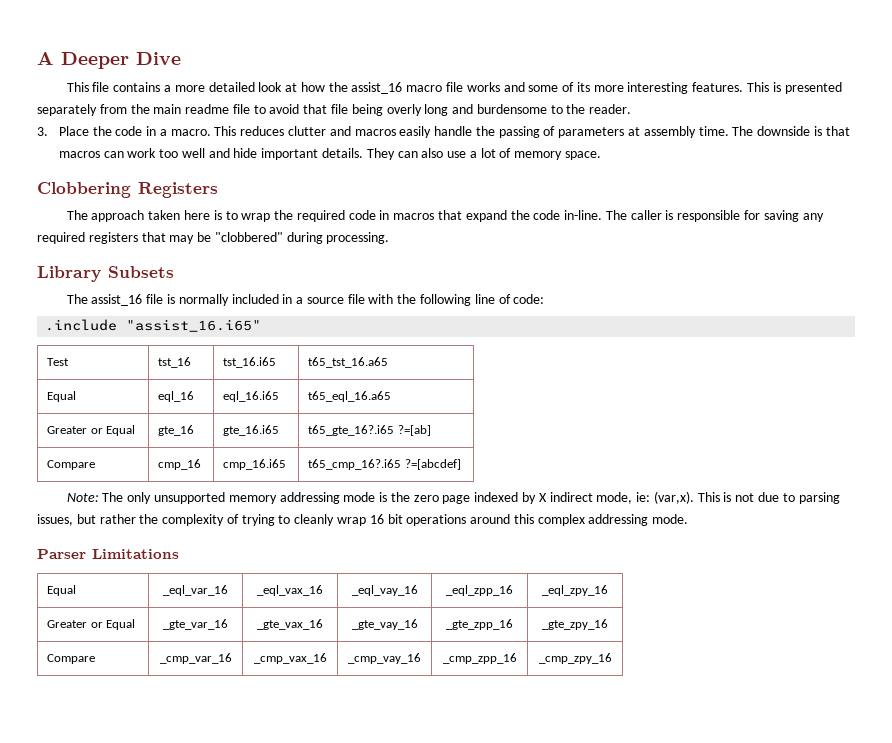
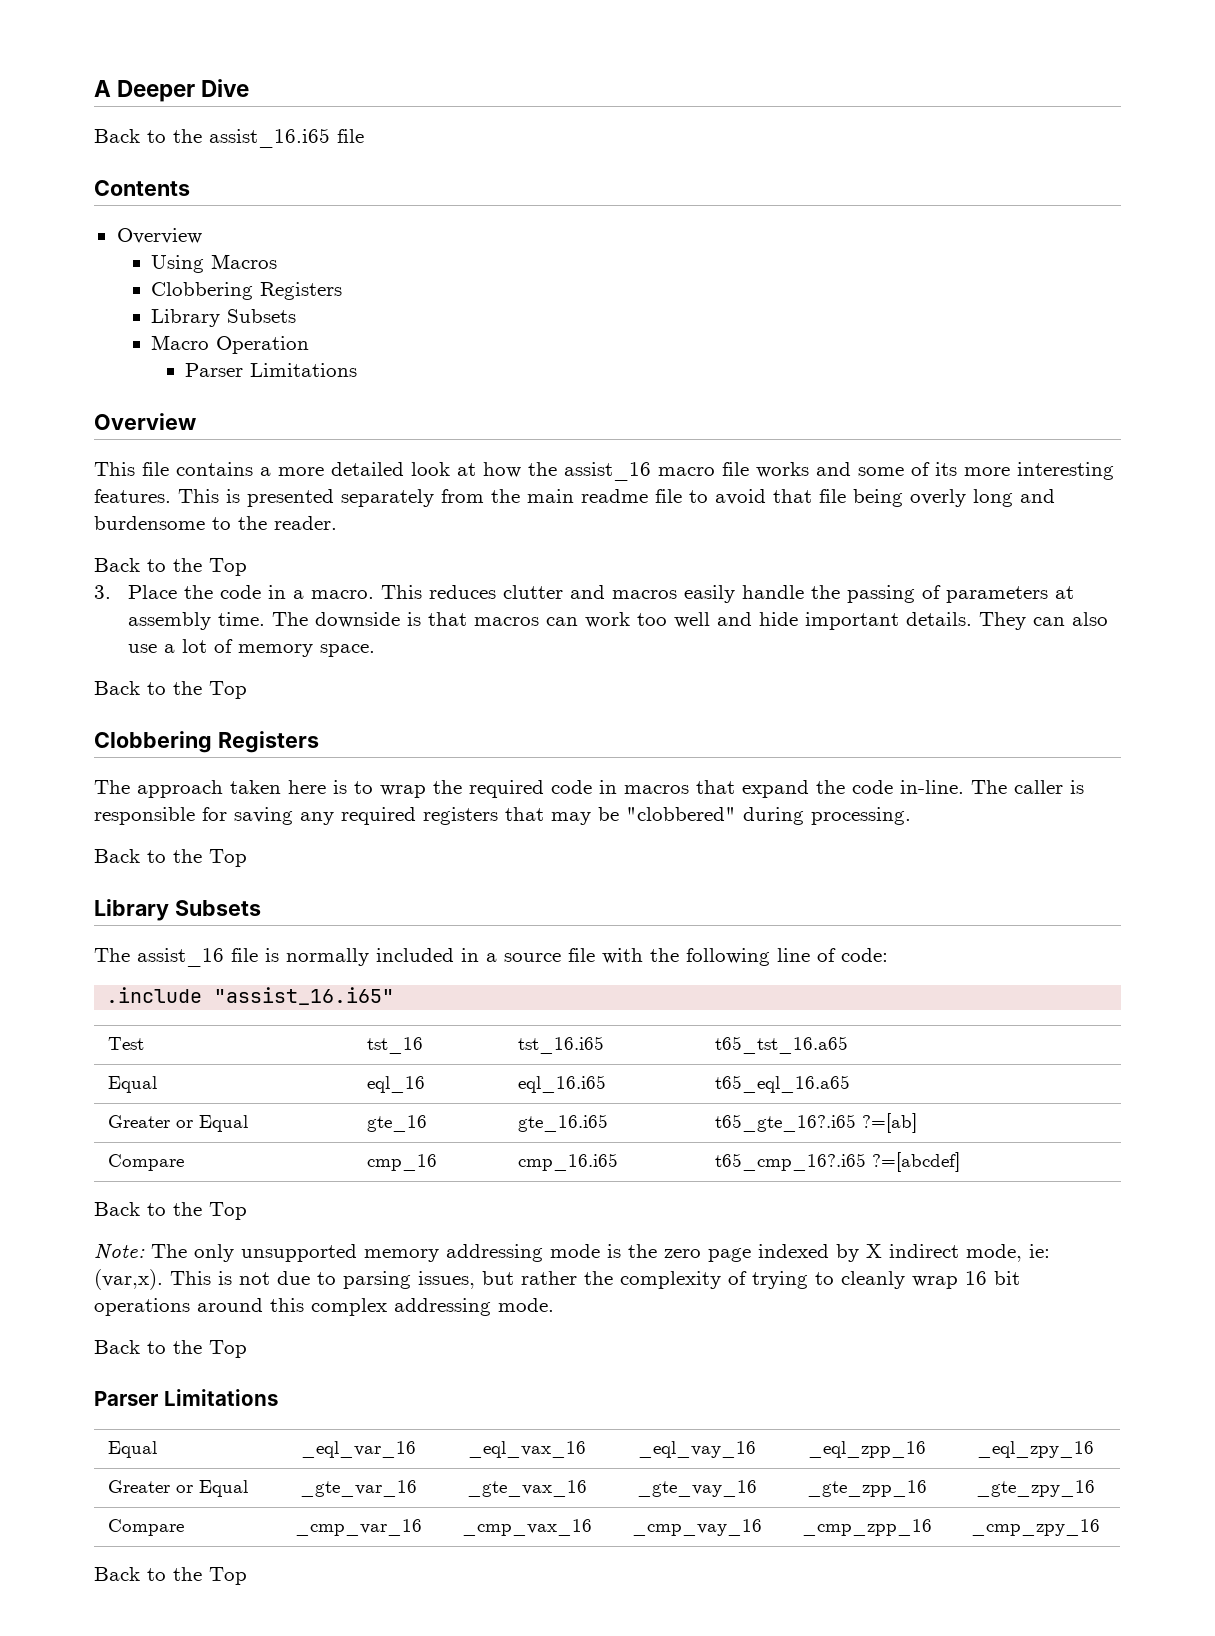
(181, 58) none -> [94,128,364,148] [94,180,190,196] [116,228,202,244] [150,254,277,273] [150,282,342,300] [150,309,296,327] [150,335,309,354] [185,363,358,377] [94,413,196,430] // Back to the assist_16.i65 file // Contents // Overview // Using Macros // Clobbering Registers // Library Subsets // Macro Operation // Parser Limitations // Overview
(632, 109) none -> [94,558,247,576] // Back to the Top
(602, 155) none -> [94,681,247,699] // Back to the Top
(390, 238) none -> [94,849,247,867] // Back to the Top
(461, 464) none -> [94,1202,247,1220] // Back to the Top
(689, 519) none -> [94,1340,247,1358] // Back to the Top
(612, 658) none -> [94,1567,247,1585] // Back to the Top

